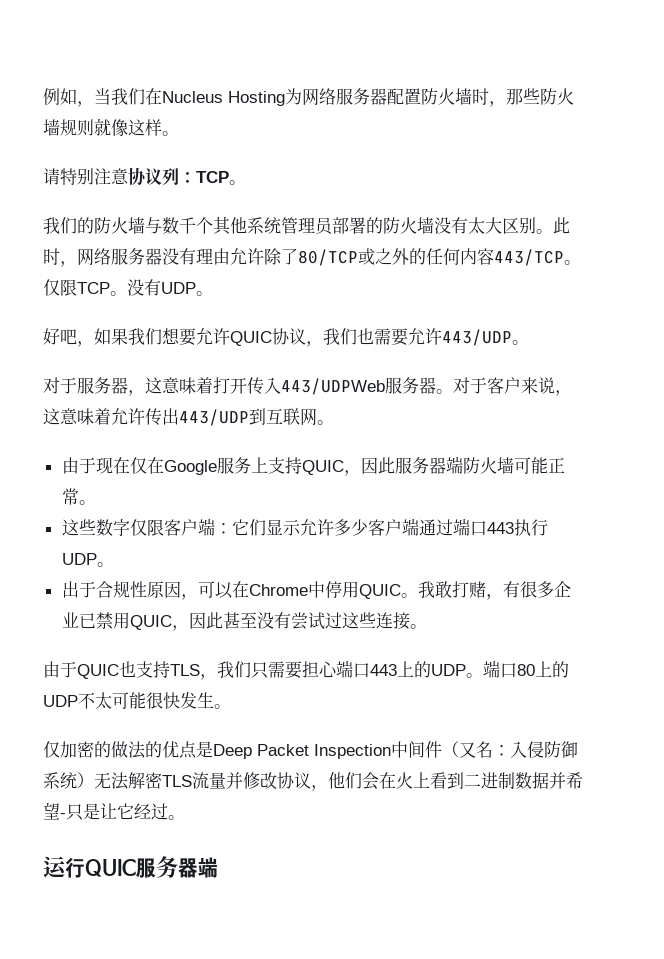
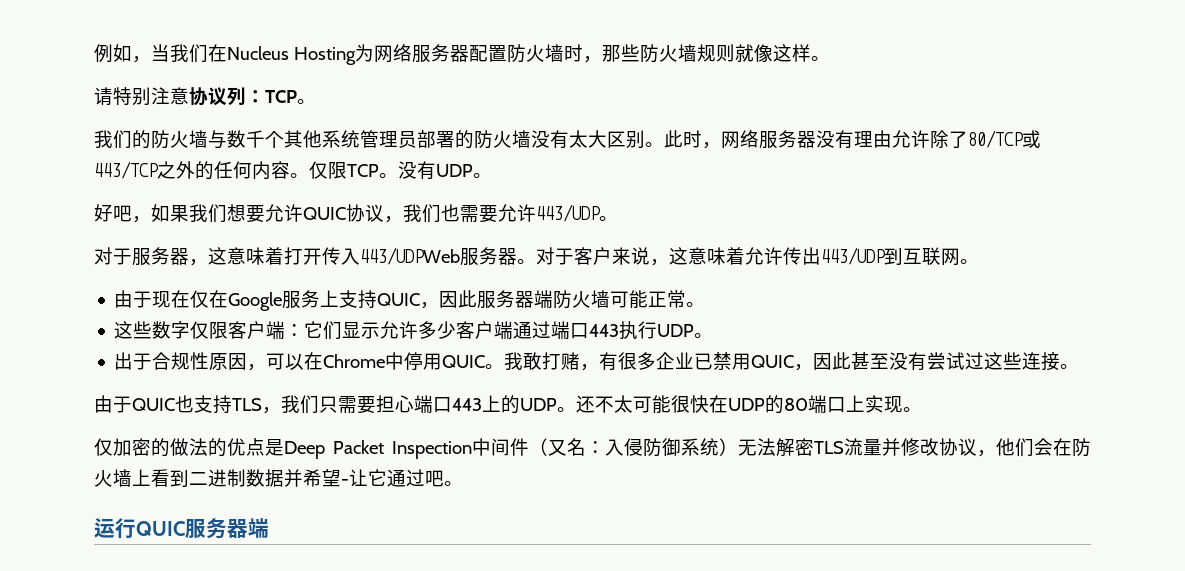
(375, 256) none -> [94,161,158,179] 443/TCP
[494,249,564,266] 443/TCP -> (290, 170) none
[483,660,569,678] [43,692,214,709] 端口80上的UDP不太可能很快发生 -> [576,395,903,414] 还不太可能很快在UDP的80端口上实现
[396,772,413,789] 火 -> [1072,438,1091,457] [94,469,132,487] 防火墙
[66,803,168,821] 只是让它经过 -> [349,469,444,487] 让它通过吧

